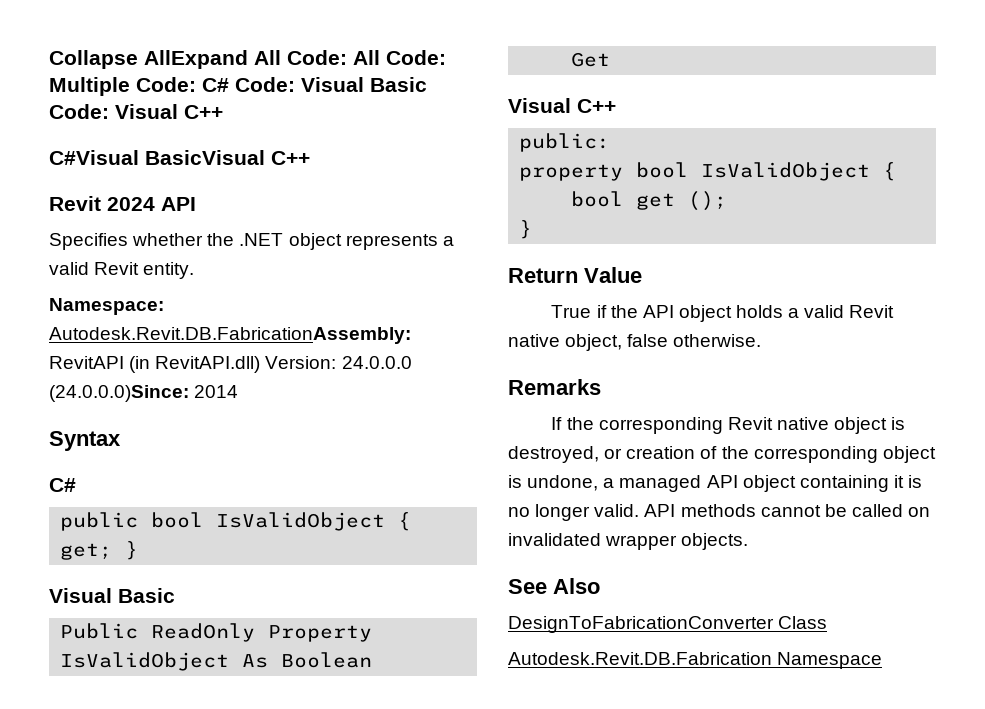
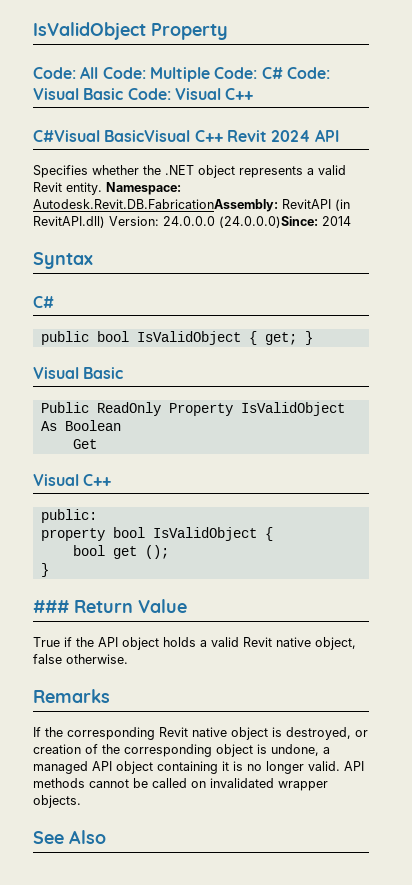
[49,50,281,69] Collapse AllExpand All -> [33,22,228,40] IsValidObject Property //
(310, 158) // -> (223, 136) none
(195, 270) // -> (102, 188) none
(533, 229) none -> [33,600,69,613] ###
[508,616,828,633] [508,652,883,669] // DesignToFabricationConverter Class // Autodesk.Revit.DB.Fabrication Namespace -> (106, 837) none

